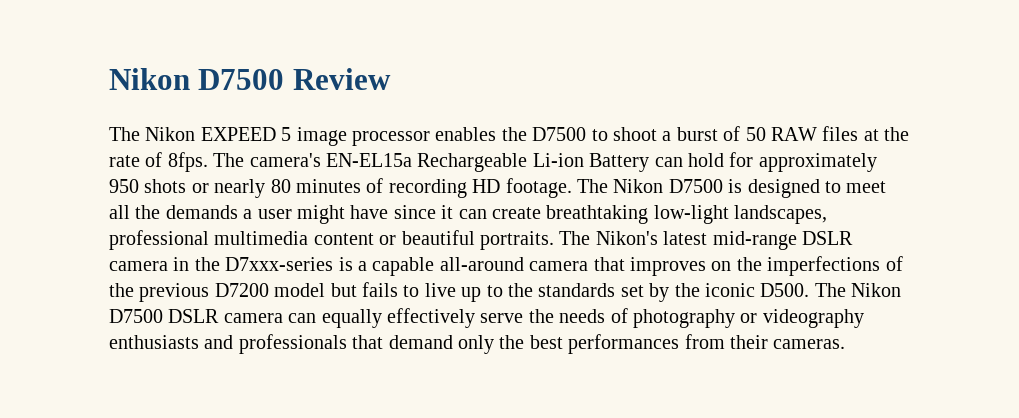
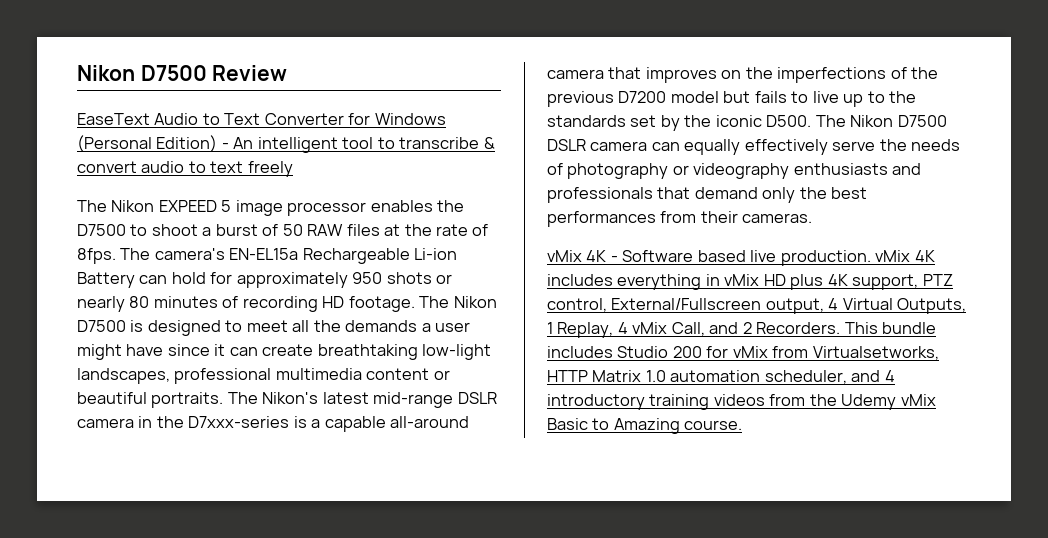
(391, 79) none -> [77,113,446,125] [77,135,495,153] [77,161,293,177] // EaseText Audio to Text Converter for Windows (Personal Edition) - An intelligent tool to transcribe & convert audio to text freely
(846, 344) none -> [547,250,935,266] [547,274,953,290] [547,298,967,314] [547,322,937,338] [547,346,939,360] [547,370,895,384] [547,394,936,410] [547,418,743,434] // vMix 4K - Software based live production. vMix 4K includes everything in vMix HD plus 4K support, PTZ control, External/Fullscreen output, 4 Virtual Outputs, 1 Replay, 4 vMix Call, and 2 Recorders. This bundle includes Studio 200 for vMix from Virtualsetworks, HTTP Matrix 1.0 automation scheduler, and 4 introductory training videos from the Udemy vMix Basic to Amazing course.

